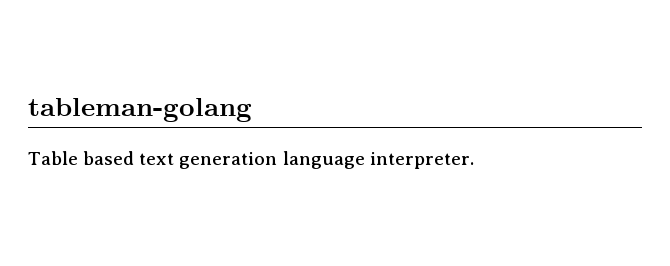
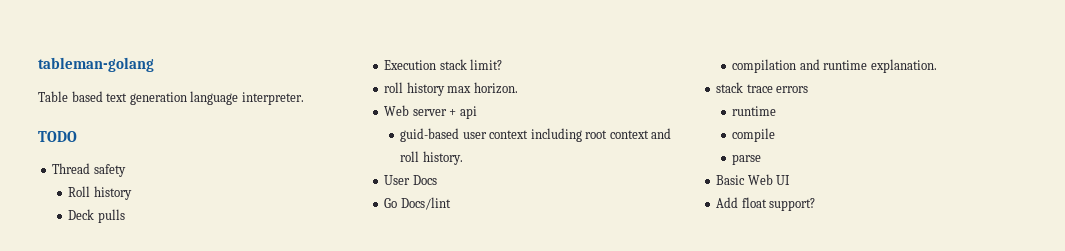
(474, 160) none -> [38,131,77,142] [52,163,126,177] [68,186,132,200] [68,209,125,223] [384,59,503,70] [384,82,518,96] [384,105,477,119] [400,128,672,142] [400,151,463,165] [384,175,437,185] [384,197,451,210] [732,59,937,73] [716,82,809,93] [732,106,777,116] [732,128,776,142] [732,154,762,165] [716,174,791,185] [716,197,816,211] // TODO // Thread safety // Roll history // Deck pulls // Execution stack limit? // roll history max horizon. // Web server + api // guid-based user context including root context and roll history. // User Docs // Go Docs/lint // compilation and runtime explanation. // stack trace errors // runtime // compile // parse // Basic Web UI // Add float support?

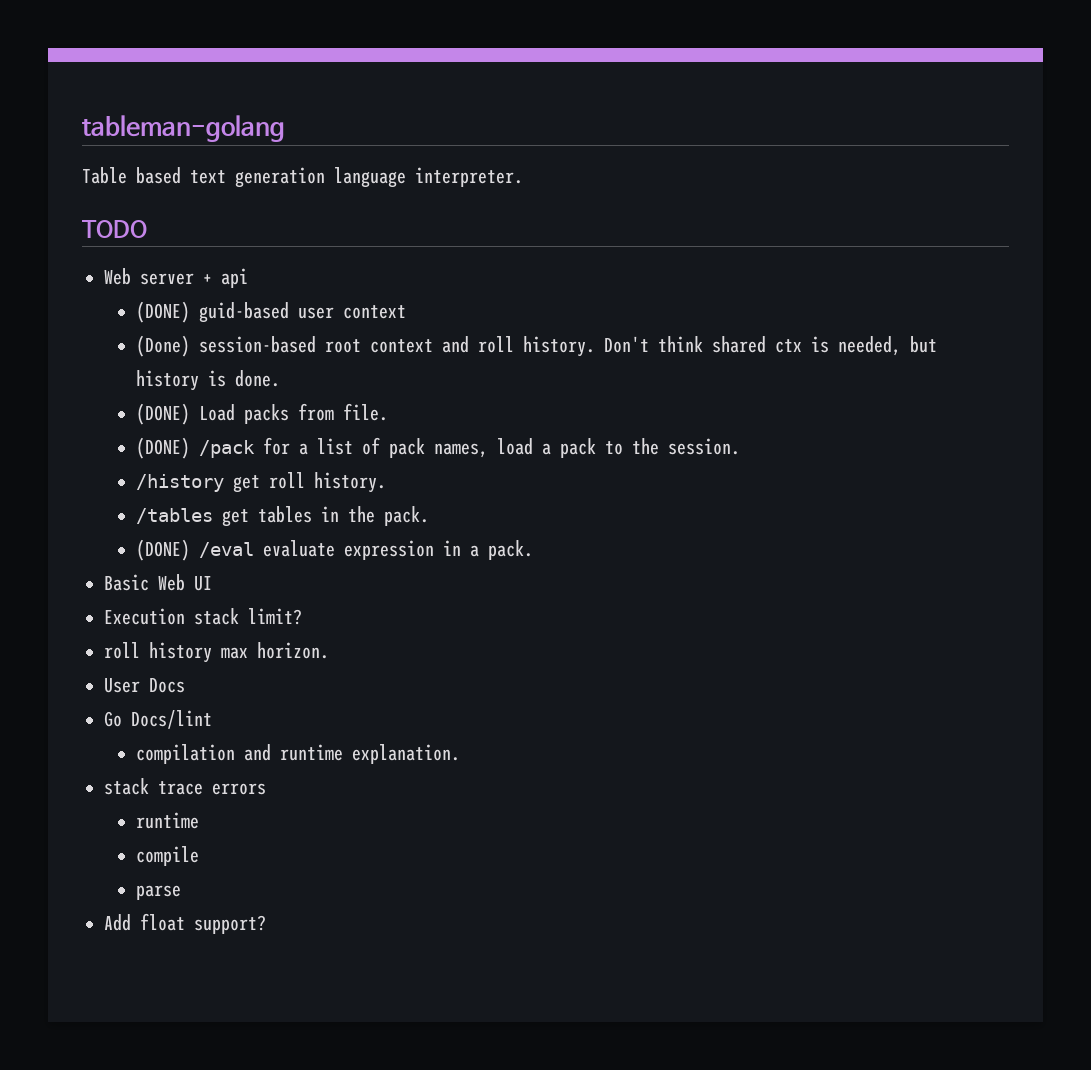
[52,163,126,177] [68,186,132,200] [68,209,125,223] Thread safety // Roll history // Deck pulls -> [104,268,248,288] [136,301,407,323] [136,335,938,357] [136,370,281,391] [136,403,389,425] [136,437,741,459] [136,472,387,493] [136,506,430,527] [136,539,534,561] [104,574,212,591] Web server + api // (DONE) guid-based user context // (Done) session-based root context and roll history. Don't think shared ctx is needed, but history is done. // (DONE) Load packs from file. // (DONE) /pack for a list of pack names, load a pack to the session. // /history get roll history. // /tables get tables in the pack. // (DONE) /eval evaluate expression in a pack. // Basic Web UI
[384,105,477,119] [400,128,672,142] [400,151,463,165] // Web server + api // guid-based user context including root context and roll history. -> (329, 650) none
[716,174,791,185] // Basic Web UI -> (182, 892) none

